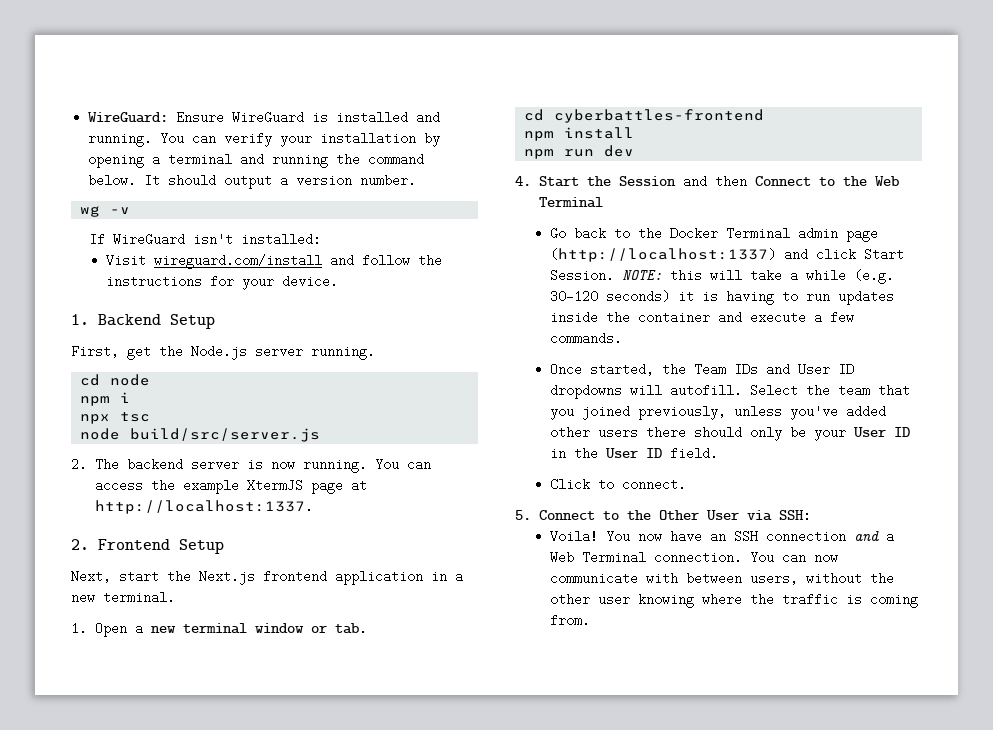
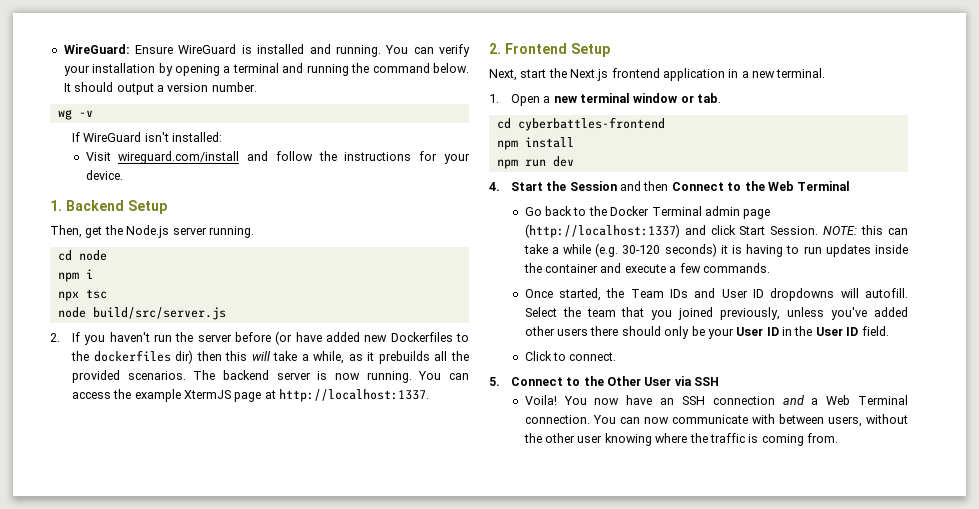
[71,345,119,358] First, -> [50,225,82,238] Then,
(87, 464) none -> [71,331,469,345] [70,350,470,364] [71,370,186,383] If you haven't run the server before (or have added new Dockerfiles to the dockerfiles dir) then this will take a while, as it prebuilds all the provided scenarios.
[709,270,742,280] will -> [888,228,909,235] can
[778,509,811,522] SSH: -> [694,377,720,386] SSH

